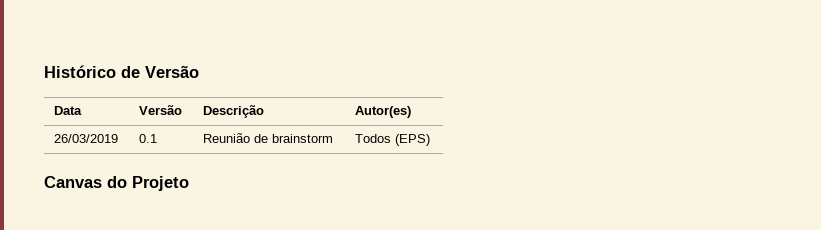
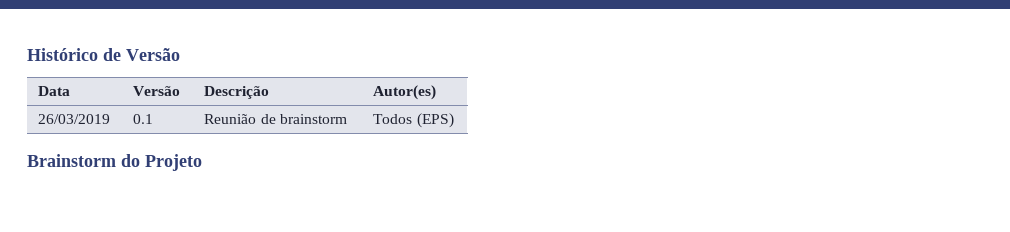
[44,176,102,188] Canvas -> [27,154,116,167] Brainstorm

